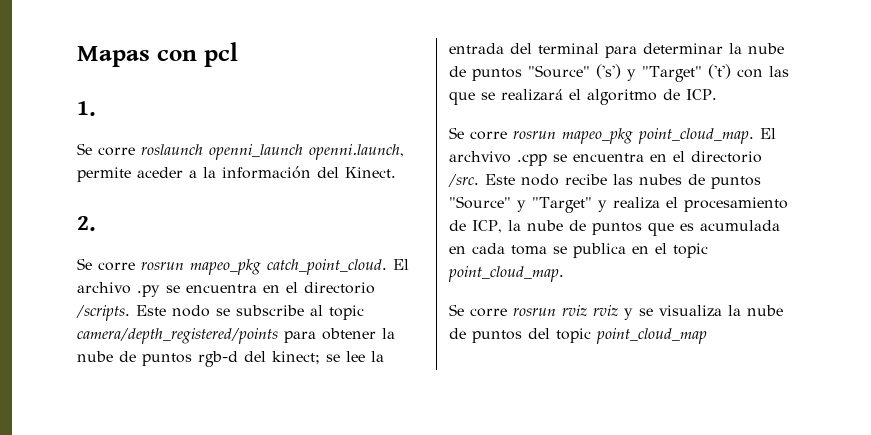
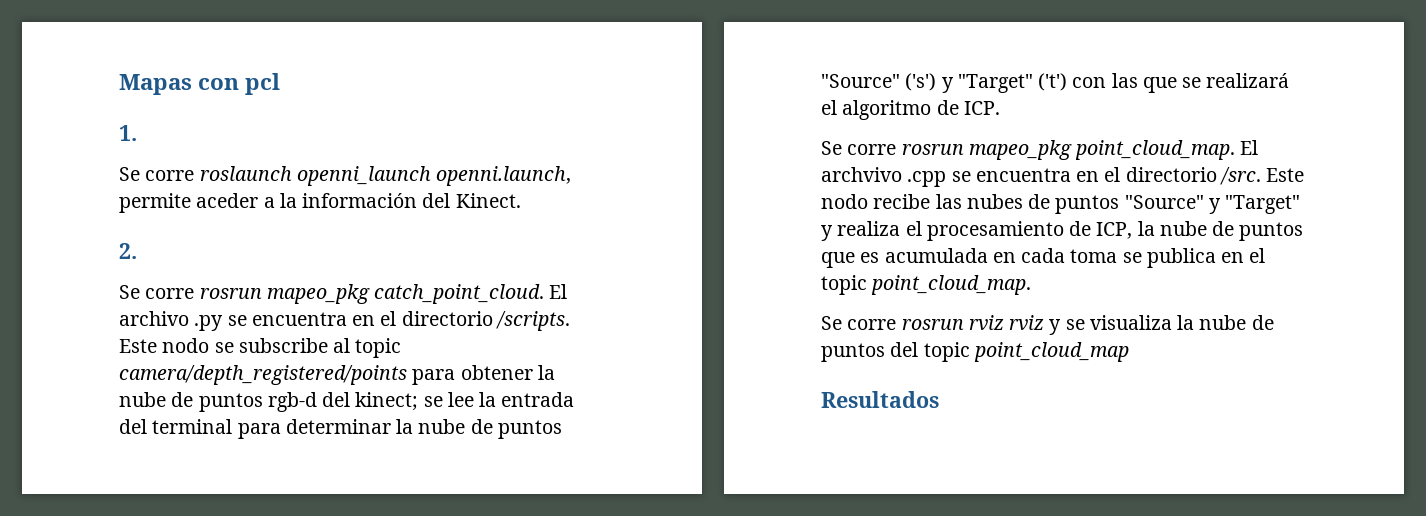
(707, 336) none -> [821,391,939,408] // Resultados

